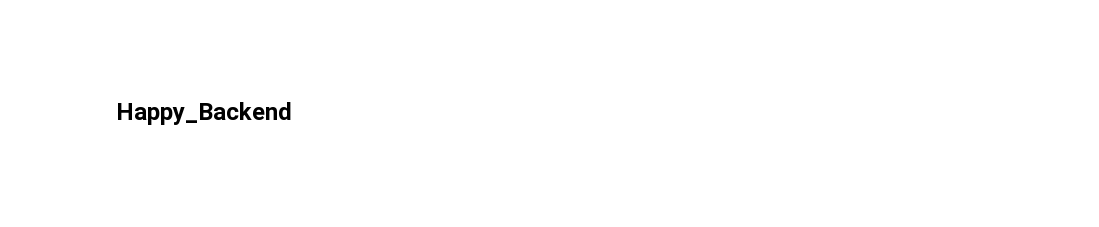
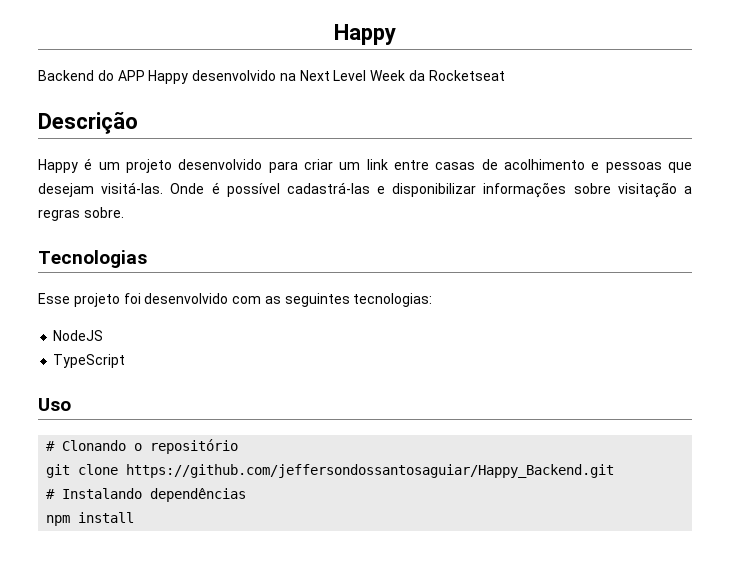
[116,102,292,125] Happy_Backend -> [334,24,396,45] [38,70,505,84] [38,111,138,134] [38,158,692,173] [38,182,692,198] [38,207,124,221] [38,250,147,268] [38,293,433,307] [53,330,104,341] [53,354,126,368] [38,398,71,411] [46,439,239,454] [46,464,615,478] [46,488,247,502] [46,512,135,526] Happy // Backend do APP Happy desenvolvido na Next Level Week da Rocketseat // Descrição // Happy é um projeto desenvolvido para criar um link entre casas de acolhimento e pessoas que desejam visitá-las. Onde é possível cadastrá-las e disponibilizar informações sobre visitação a regras sobre. // Tecnologias // Esse projeto foi desenvolvido com as seguintes tecnologias: // NodeJS // TypeScript // Uso // # Clonando o repositório // git clone https://github.com/jeffersondossantosaguiar/Happy_Backend.git // # Instalando dependências // npm install

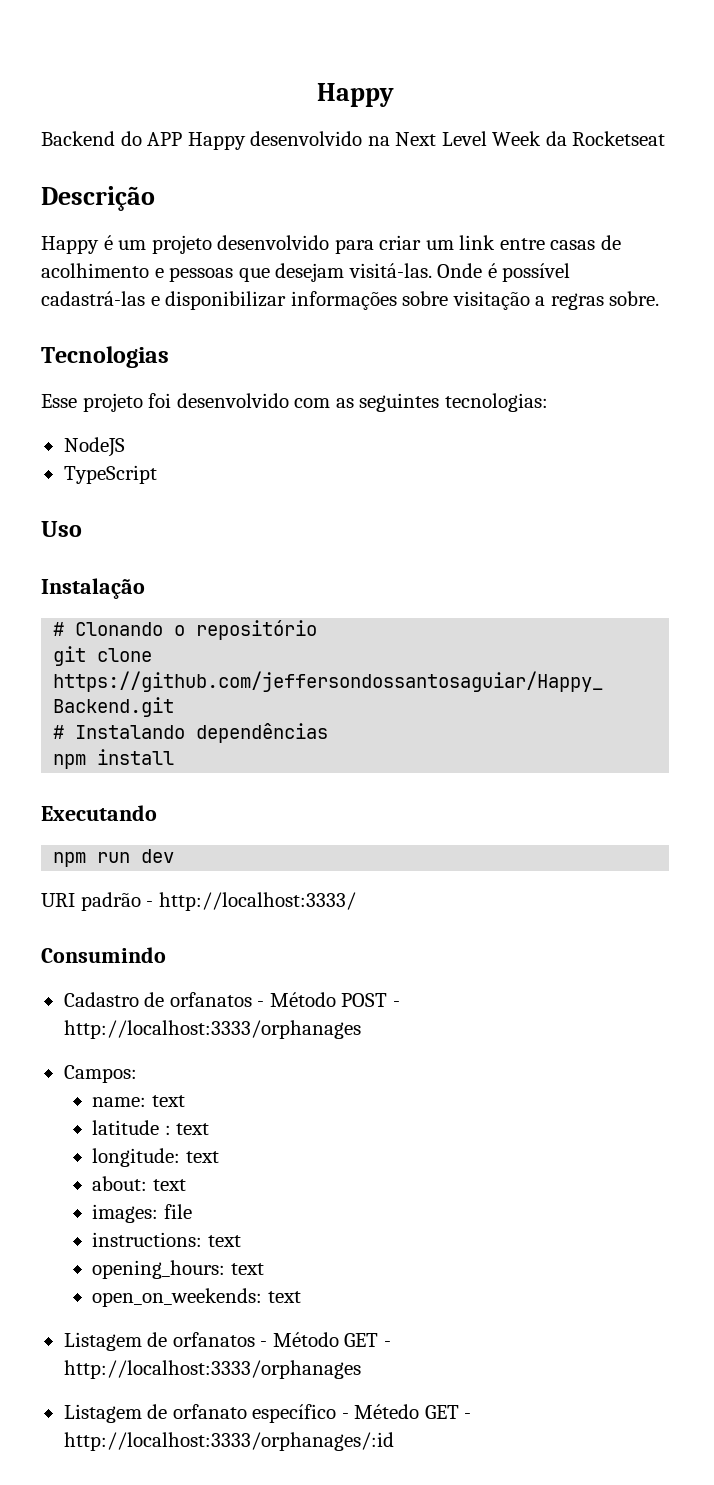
(71, 404) none -> [41,578,145,599] // Instalação
(135, 517) none -> [41,805,157,821] [53,849,175,867] [41,892,356,911] [41,947,166,963] [63,992,400,1007] [63,1020,361,1039] [63,1065,137,1083] [92,1095,185,1107] [92,1120,210,1135] [92,1148,219,1167] [92,1176,186,1191] [92,1204,192,1223] [92,1232,241,1247] [92,1260,264,1279] [92,1288,301,1307] [63,1332,391,1351] [63,1360,361,1379] [63,1404,472,1423] [63,1432,394,1451] // Executando // npm run dev // URI padrão - http://localhost:3333/ // Consumindo // Cadastro de orfanatos - Método POST - http://localhost:3333/orphanages // Campos: // name: text // latitude : text // longitude: text // about: text // images: file // instructions: text // opening_hours: text // open_on_weekends: text // Listagem de orfanatos - Método GET - http://localhost:3333/orphanages // Listagem de orfanato específico - Métedo GET - http://localhost:3333/orphanages/:id

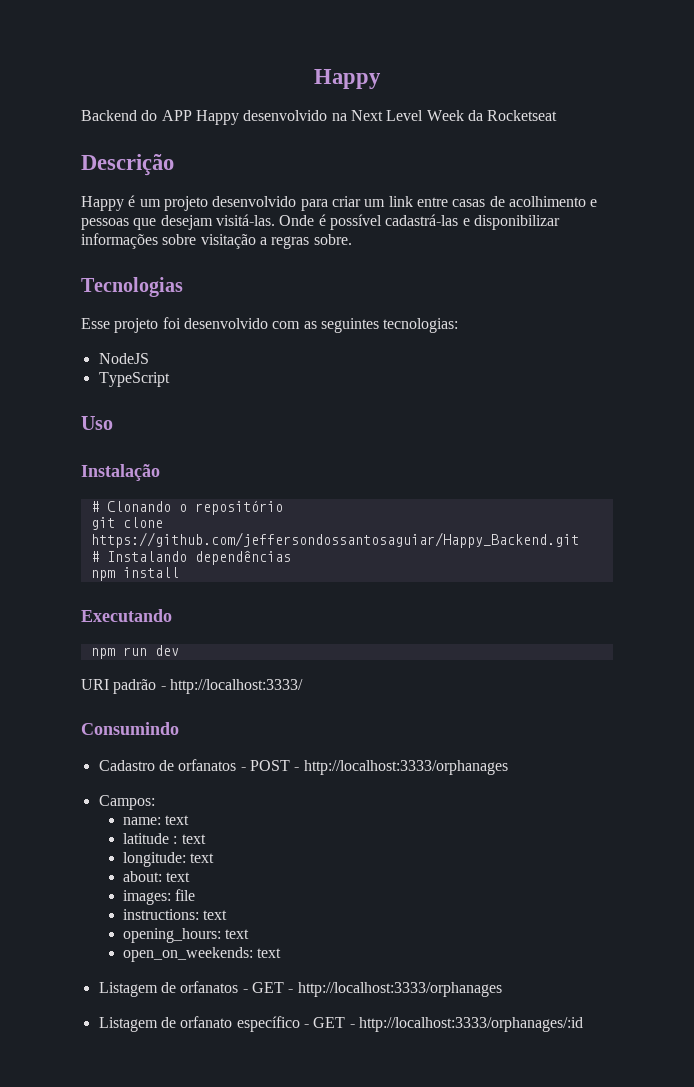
[269,992,336,1007] Método -> (246, 769) none
[272,1332,339,1347] Método -> (248, 991) none
[354,1404,420,1419] Métedo -> (309, 1026) none

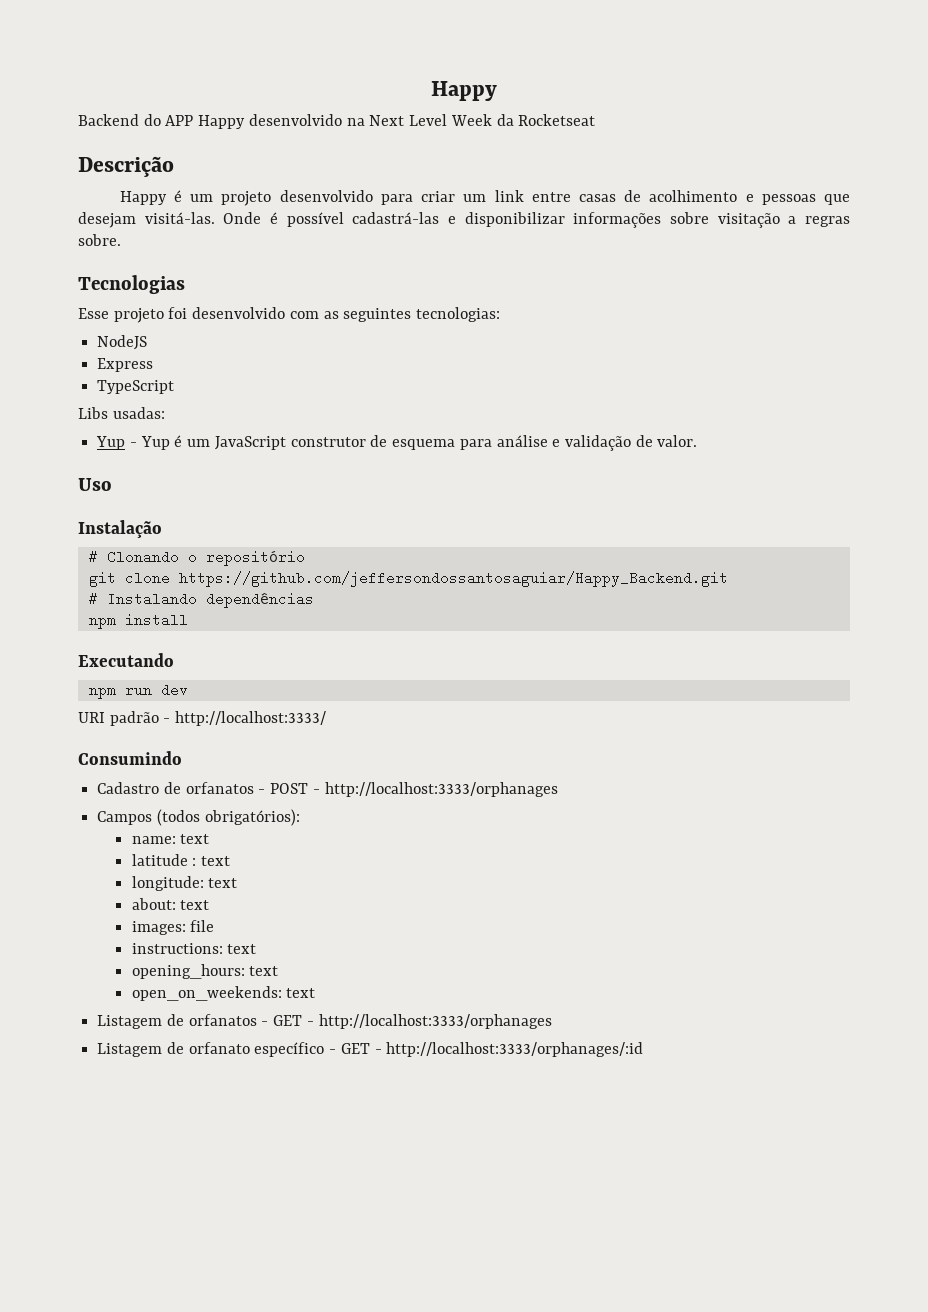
(149, 358) none -> [97,358,154,372] // Express
(170, 379) none -> [78,407,165,419] [96,435,698,451] // Libs usadas: // Yup - Yup é um JavaScript construtor de esquema para análise e validação de valor.
[98,795,155,810] Campos: -> [97,809,300,826] Campos (todos obrigatórios):

